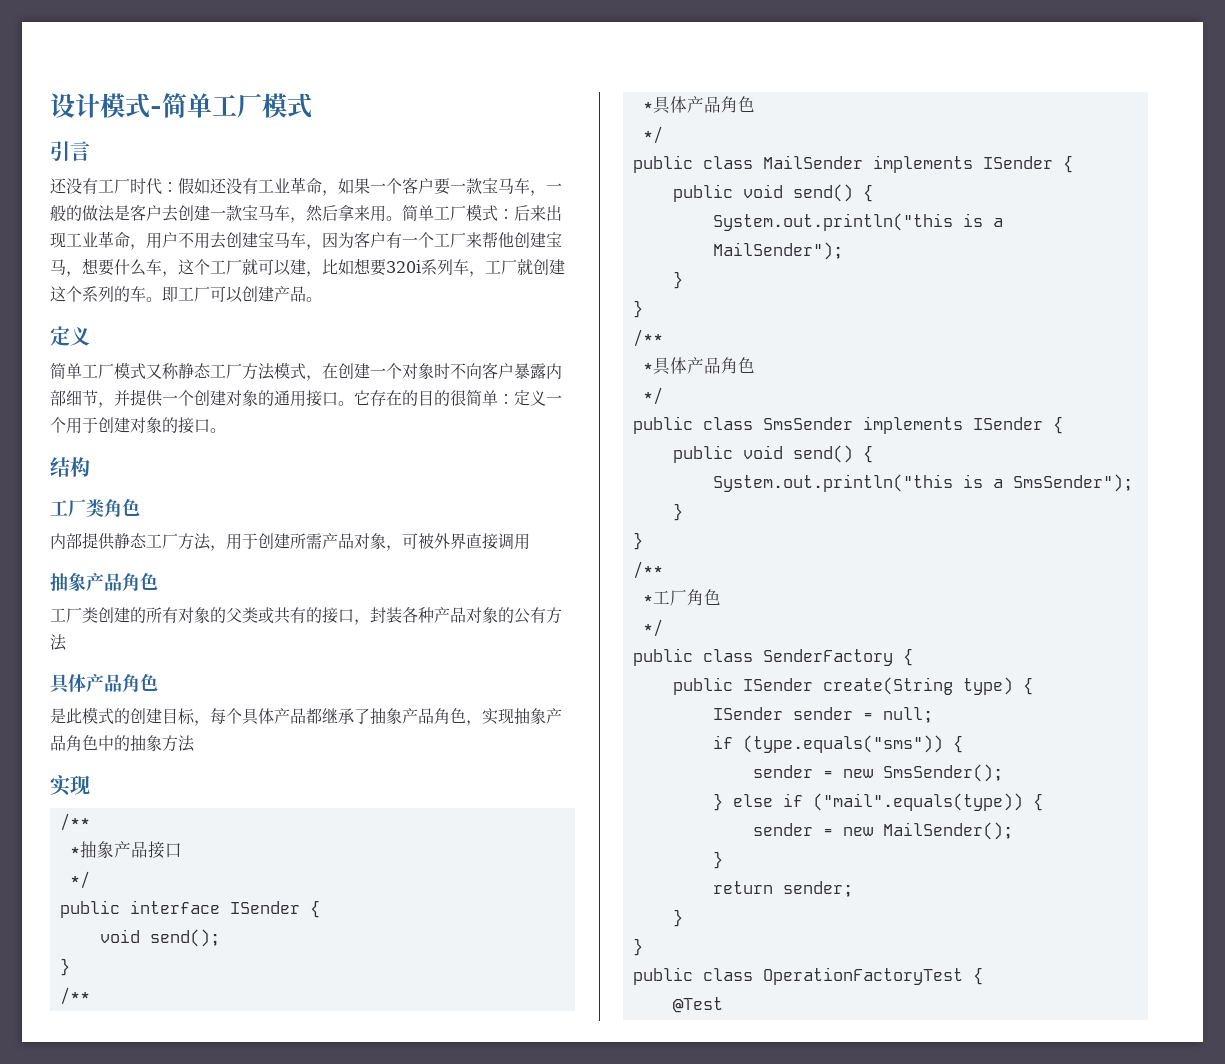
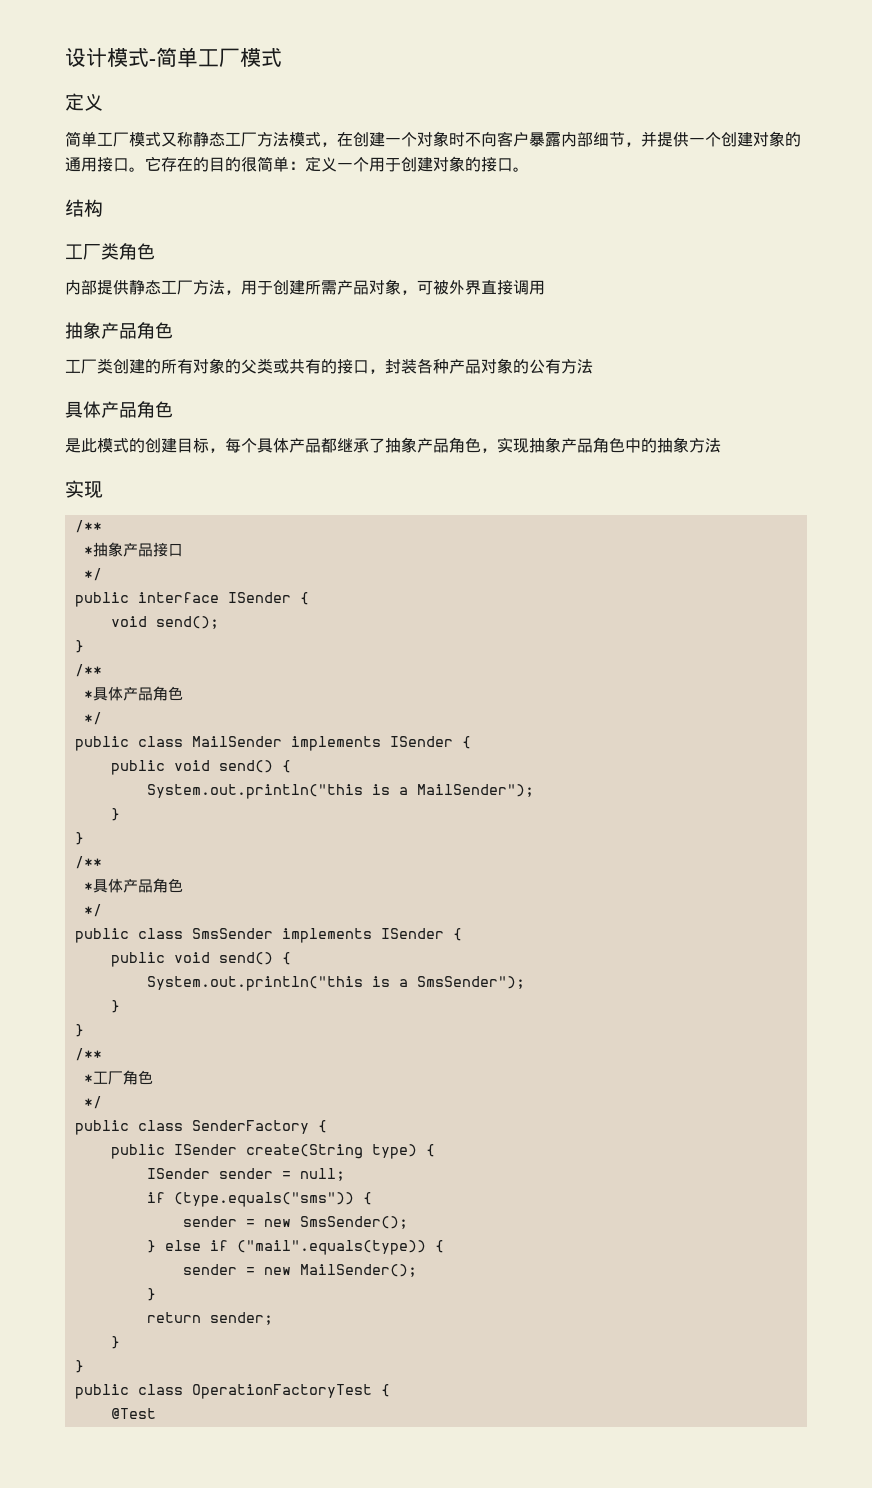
[50,141,90,162] [50,177,562,196] [50,204,562,223] [50,231,562,250] [50,258,565,277] [50,286,322,303] // 引言 // 还没有工厂时代：假如还没有工业革命，如果一个客户要一款宝马车，一般的做法是客户去创建一款宝马车，然后拿来用。简单工厂模式：后来出现工业革命，用户不用去创建宝马车，因为客户有一个工厂来帮他创建宝马，想要什么车，这个工厂就可以建，比如想要320i系列车，工厂就创建这个系列的车。即工厂可以创建产品。 -> (282, 57) none

